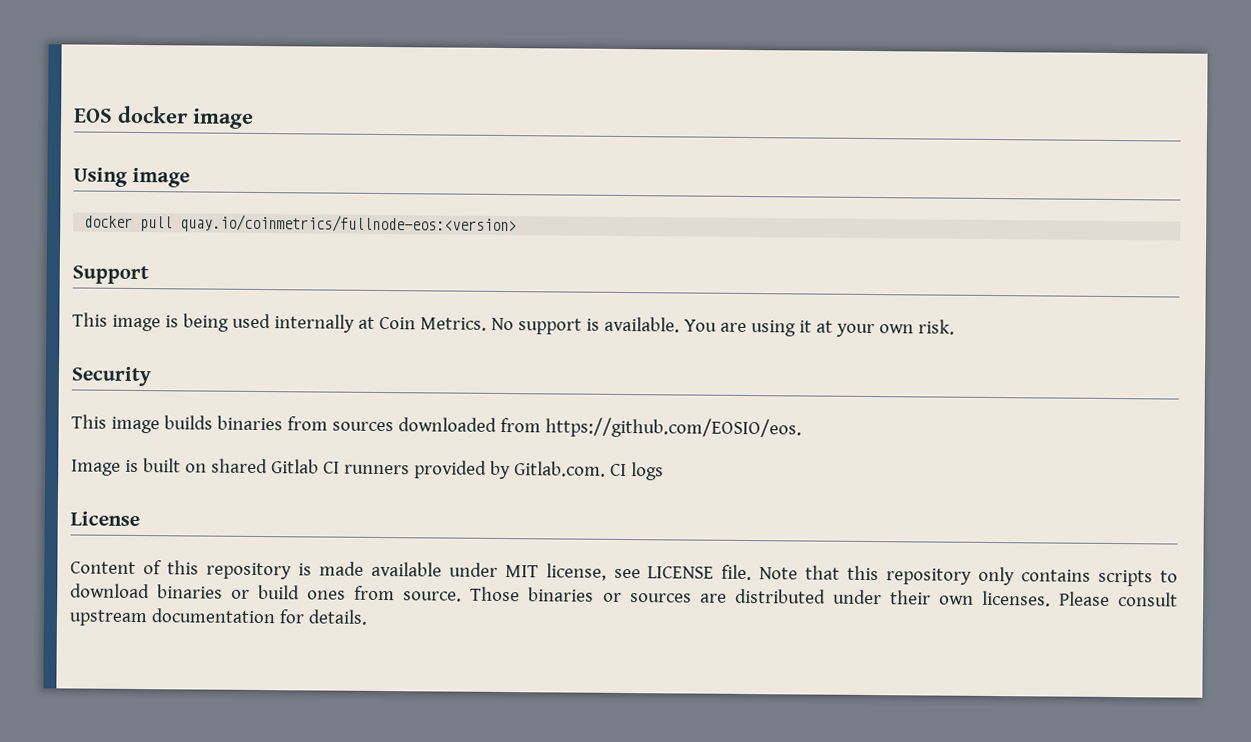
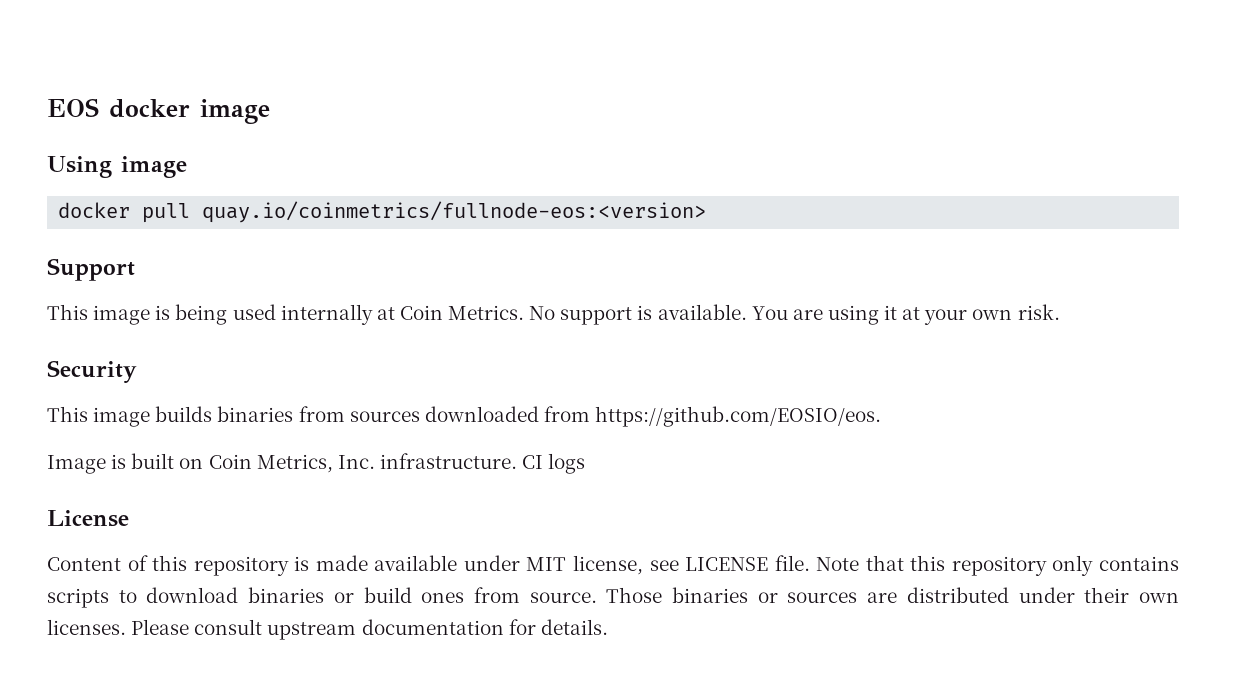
[210,458,606,480] shared Gitlab CI runners provided by Gitlab.com. -> [208,453,517,473] Coin Metrics, Inc. infrastructure.

